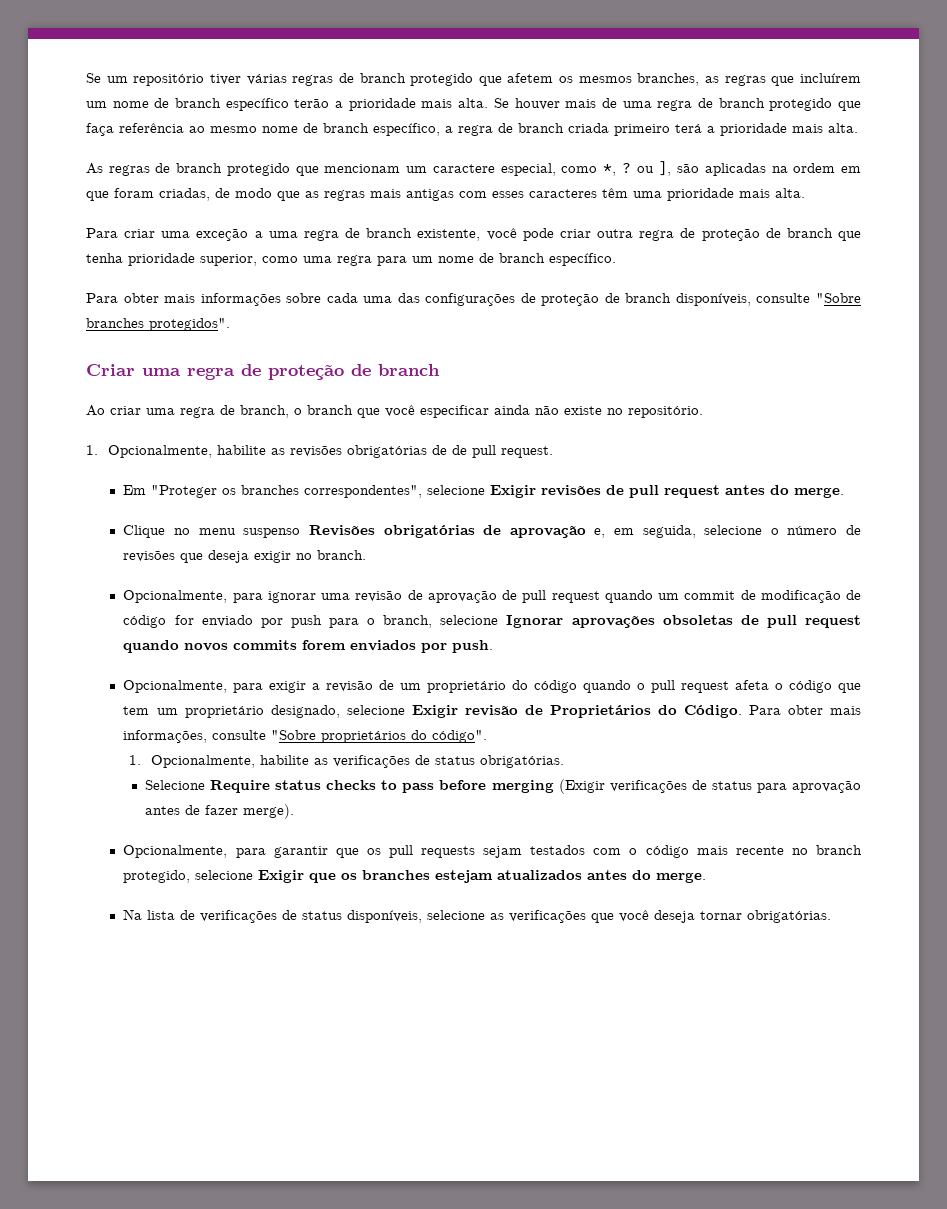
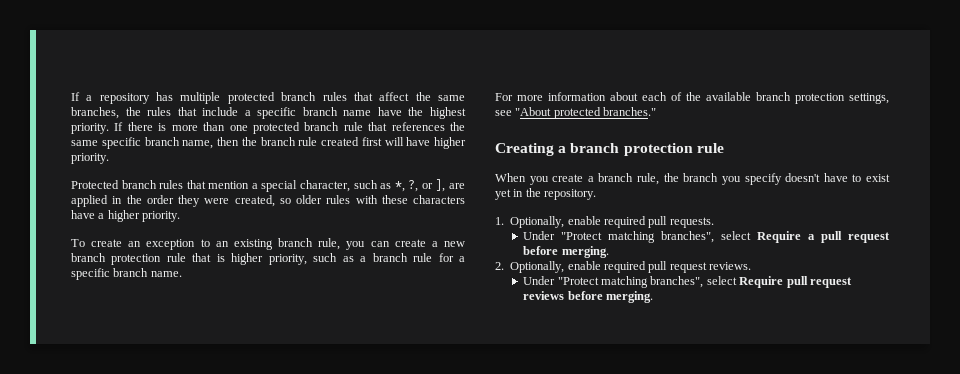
[86,73,861,86] [86,98,862,111] [86,123,858,136] [86,161,861,176] [86,188,805,201] [86,228,861,241] [86,253,616,266] [86,293,861,306] [86,318,230,331] [86,364,440,380] [86,405,703,418] [86,445,553,458] [123,485,845,498] [123,525,862,538] [123,550,367,563] [123,590,861,603] [123,615,861,628] [123,640,494,653] [123,680,861,693] [123,705,862,718] [123,730,488,743] [129,755,564,768] [144,779,862,794] [144,804,294,819] [123,845,863,858] [123,870,707,883] [123,909,832,923] Se um repositório tiver várias regras de branch protegido que afetem os mesmos branches, as regras que incluírem um nome de branch específico terão a prioridade mais alta. Se houver mais de uma regra de branch protegido que faça referência ao mesmo nome de branch específico, a regra de branch criada primeiro terá a prioridade mais alta. // As regras de branch protegido que mencionam um caractere especial, como *, ? ou ], são aplicadas na ordem em que foram criadas, de modo que as regras mais antigas com esses caracteres têm uma prioridade mais alta. // Para criar uma exceção a uma regra de branch existente, você pode criar outra regra de proteção de branch que tenha prioridade superior, como uma regra para um nome de branch específico. // Para obter mais informações sobre cada uma das configurações de proteção de branch disponíveis, consulte "Sobre branches protegidos". // Criar uma regra de proteção de branch // Ao criar uma regra de branch, o branch que você especificar ainda não existe no repositório. // 1. Opcionalmente, habilite as revisões obrigatórias de de pull request. // Em "Proteger os branches correspondentes", selecione Exigir revisões de pull request antes do merge. // Clique no menu suspenso Revisões obrigatórias de aprovação e, em seguida, selecione o número de revisões que deseja exigir no branch. // Opcionalmente, para ignorar uma revisão de aprovação de pull request quando um commit de modificação de código for enviado por push para o branch, selecione Ignorar aprovações obsoletas de pull request quando novos commits forem enviados por push. // Opcionalmente, para exigir a revisão de um proprietário do código quando o pull request afeta o código que tem um proprietário designado, selecione Exigir revisão de Proprietários do Código. Para obter mais informações, consulte "Sobre proprietários do código". // 1. Opcionalmente, habilite as verificações de status obrigatórias. // Selecione Require status checks to pass before merging (Exigir verificações de status para aprovação antes de fazer merge). // Opcionalmente, para garantir que os pull requests sejam testados com o código mais recente no branch protegido, selecione Exigir que os branches estejam atualizados antes do merge. // Na lista de verificações de status disponíveis, selecione as verificações que você deseja tornar obrigatórias. -> [71,92,466,104] [71,107,466,119] [71,122,466,134] [71,137,466,149] [71,153,109,164] [71,179,465,192] [71,195,465,207] [71,210,181,222] [71,238,465,250] [71,253,465,265] [71,268,182,280] [495,92,889,104] [495,107,657,119] [495,143,724,156] [495,173,891,185] [495,188,597,200] [495,216,714,228] [523,231,891,243] [523,246,609,258] [495,261,752,273] [523,276,852,288] [523,291,654,303] If a repository has multiple protected branch rules that affect the same branches, the rules that include a specific branch name have the highest priority. If there is more than one protected branch rule that references the same specific branch name, then the branch rule created first will have higher priority. // Protected branch rules that mention a special character, such as *, ?, or ], are applied in the order they were created, so older rules with these characters have a higher priority. // To create an exception to an existing branch rule, you can create a new branch protection rule that is higher priority, such as a branch rule for a specific branch name. // For more information about each of the available branch protection settings, see "About protected branches." // Creating a branch protection rule // When you create a branch rule, the branch you specify doesn't have to exist yet in the repository. // 1. Optionally, enable required pull requests. // Under "Protect matching branches", select Require a pull request before merging. // 2. Optionally, enable required pull request reviews. // Under "Protect matching branches", select Require pull request reviews before merging.

